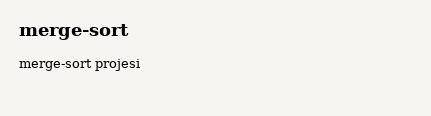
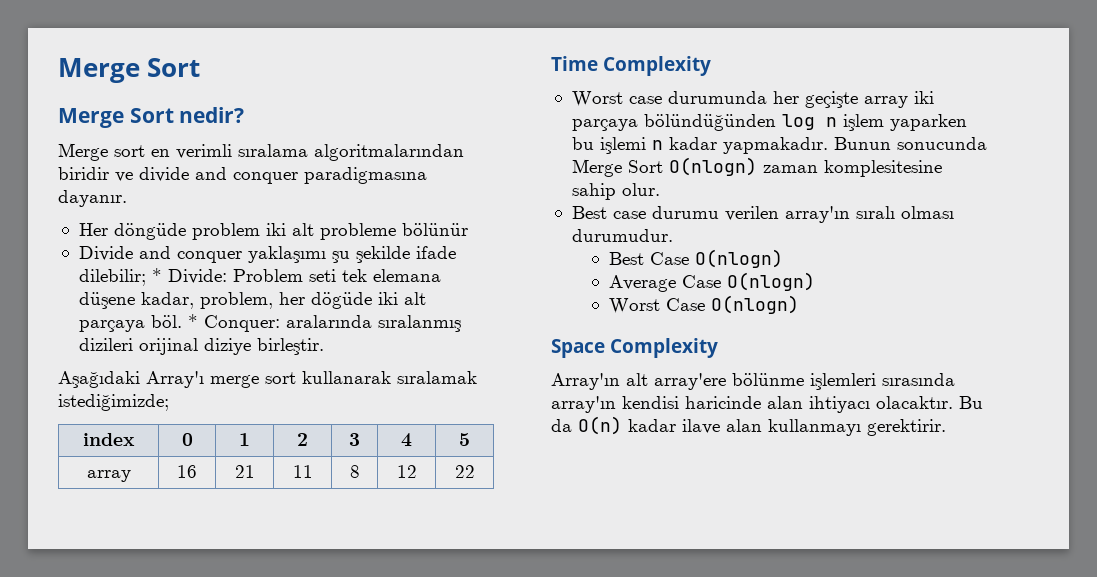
[19,24,129,40] [19,59,140,71] merge-sort // merge-sort projesi -> [58,58,201,83] [58,107,245,128] [58,143,464,161] [58,167,427,184] [58,190,127,207] [78,223,468,240] [78,246,456,263] [78,268,441,286] [78,292,426,309] [78,314,461,332] [78,338,324,355] [58,371,477,388] [58,394,169,411] [82,433,135,446] [181,433,193,446] [239,433,250,446] [297,433,308,446] [349,433,360,446] [401,433,412,447] [459,433,470,446] [86,470,131,482] [177,465,197,478] [234,465,255,478] [292,465,313,478] [349,465,360,478] [396,465,417,478] [454,465,475,478] [551,56,711,76] [571,91,934,108] [571,114,967,131] [571,137,987,154] [571,157,942,177] [571,183,660,200] [571,206,954,223] [571,229,673,242] [609,249,784,268] [609,272,816,292] [609,295,800,314] [551,338,718,358] [551,373,955,390] [551,396,983,413] [551,416,946,436] Merge Sort // Merge Sort nedir? // Merge sort en verimli sıralama algoritmalarından biridir ve divide and conquer paradigmasına dayanır. // Her döngüde problem iki alt probleme bölünür // Divide and conquer yaklaşımı şu şekilde ifade dilebilir; * Divide: Problem seti tek elemana düşene kadar, problem, her dögüde iki alt parçaya böl. * Conquer: aralarında sıralanmış dizileri orijinal diziye birleştir. // Aşağıdaki Array'ı merge sort kullanarak sıralamak istediğimizde; // index | 0 | 1 | 2 | 3 | 4 | 5 // array | 16 | 21 | 11 | 8 | 12 | 22 // Time Complexity // Worst case durumunda her geçişte array iki parçaya bölündüğünden log n işlem yaparken bu işlemi n kadar yapmakadır. Bunun sonucunda Merge Sort O(nlogn) zaman komplesitesine sahip olur. // Best case durumu verilen array'ın sıralı olması durumudur. // Best Case O(nlogn) // Average Case O(nlogn) // Worst Case O(nlogn) // Space Complexity // Array'ın alt array'ere bölünme işlemleri sırasında array'ın kendisi haricinde alan ihtiyacı olacaktır. Bu da O(n) kadar ilave alan kullanmayı gerektirir.

